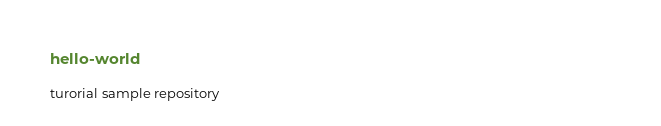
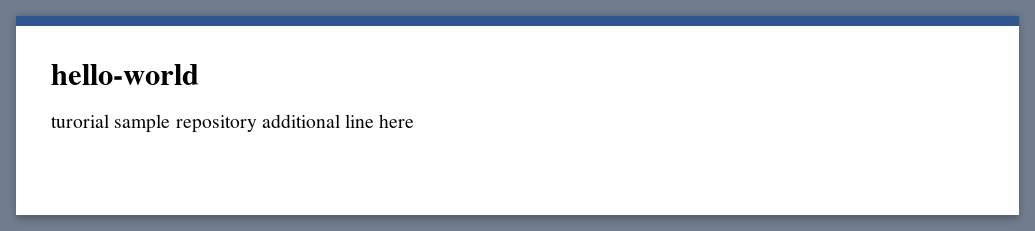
(221, 94) none -> [261,114,415,128] additional line here

